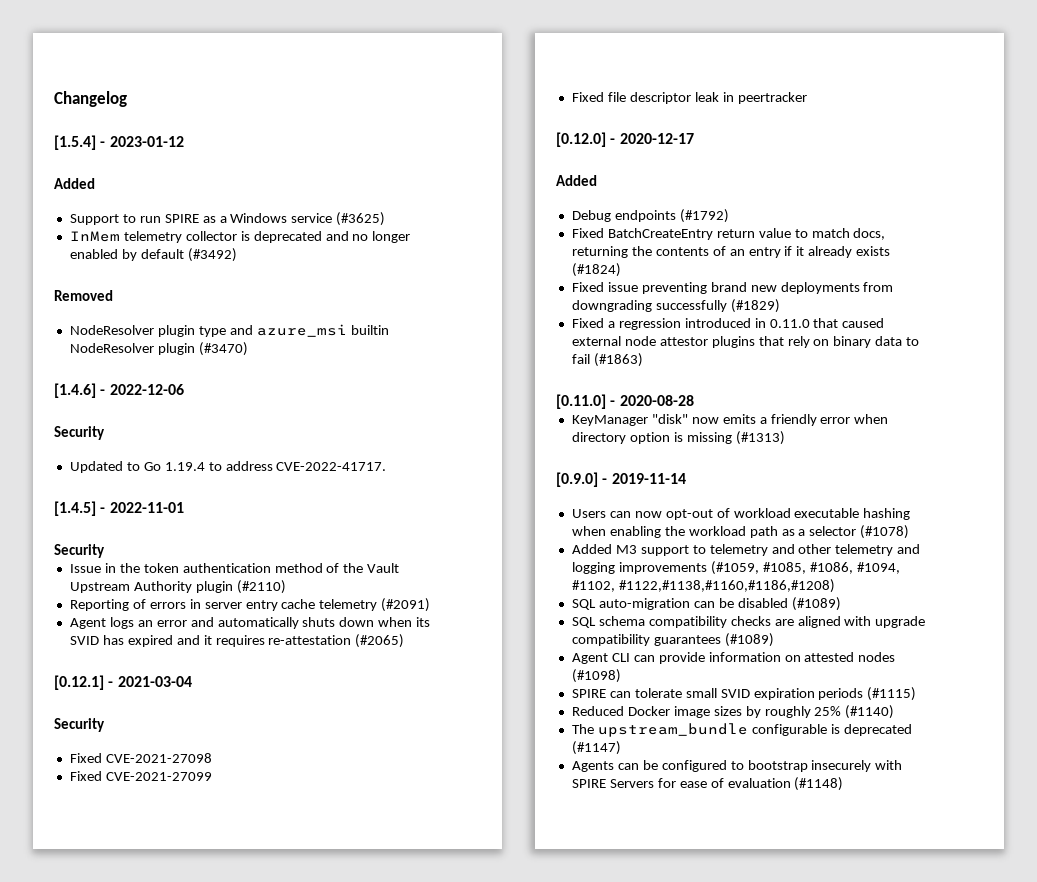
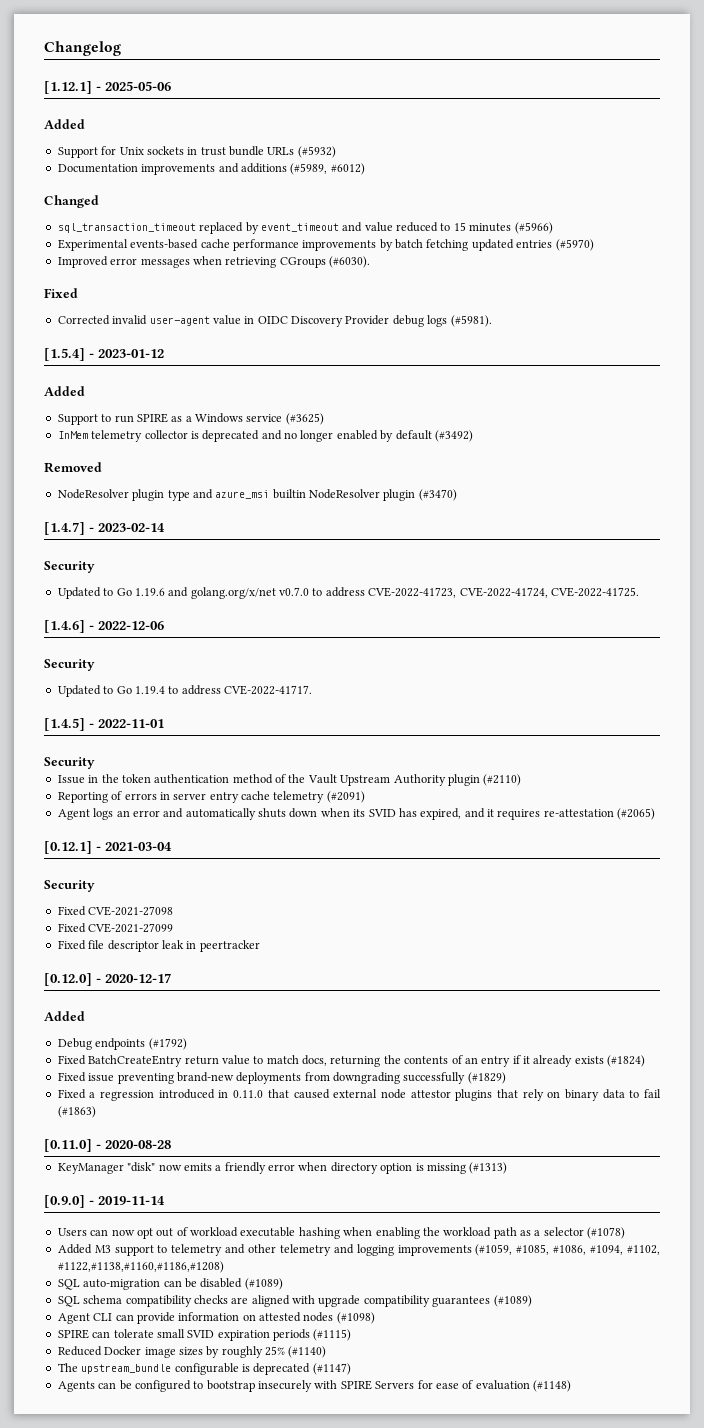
(127, 99) none -> [44,81,171,94] [44,119,85,129] [57,146,336,158] [57,163,365,175] [44,195,99,208] [57,222,553,234] [57,239,594,251] [57,256,370,268] [44,288,78,298] [57,315,492,327] // [1.12.1] - 2025-05-06 // Added // Support for Unix sockets in trust bundle URLs (#5932) // Documentation improvements and additions (#5989, #6012) // Changed // sql_transaction_timeout replaced by event_timeout and value reduced to 15 minutes (#5966) // Experimental events-based cache performance improvements by batch fetching updated entries (#5970) // Improved error messages when retrieving CGroups (#6030). // Fixed // Corrected invalid user-agent value in OIDC Discovery Provider debug logs (#5981).
(248, 349) none -> [44,522,165,535] [44,561,95,573] [57,587,639,599] // [1.4.7] - 2023-02-14 // Security // Updated to Go 1.19.6 and golang.org/x/net v0.7.0 to address CVE-2022-41723, CVE-2022-41724, CVE-2022-41725.
[127,635,173,647] expired -> [420,808,462,820] expired,
[710,282,777,292] brand new -> [176,1072,234,1082] brand-new
[665,509,713,520] opt-out -> [136,1228,174,1239] opt out

